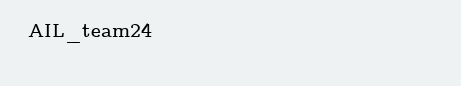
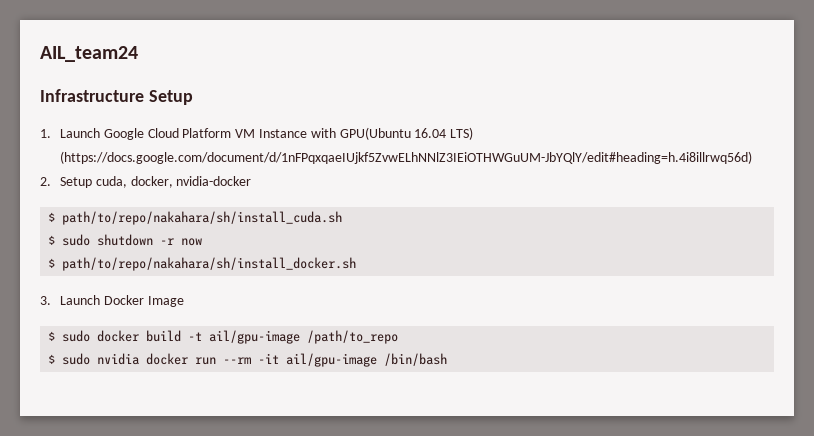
(152, 32) none -> [40,89,193,105] [40,127,474,140] [60,151,753,164] [40,176,252,188] [48,211,343,225] [48,234,203,246] [48,257,357,271] [40,295,184,307] [48,330,399,344] [48,353,448,367] // Infrastructure Setup // 1. Launch Google Cloud Platform VM Instance with GPU(Ubuntu 16.04 LTS) (https://docs.google.com/document/d/1nFPqxqaeIUjkf5ZvwELhNNlZ3IEiOTHWGuUM-JbYQlY/edit#heading=h.4i8illrwq56d) // 2. Setup cuda, docker, nvidia-docker // $ path/to/repo/nakahara/sh/install_cuda.sh // $ sudo shutdown -r now // $ path/to/repo/nakahara/sh/install_docker.sh // 3. Launch Docker Image // $ sudo docker build -t ail/gpu-image /path/to_repo // $ sudo nvidia docker run --rm -it ail/gpu-image /bin/bash

